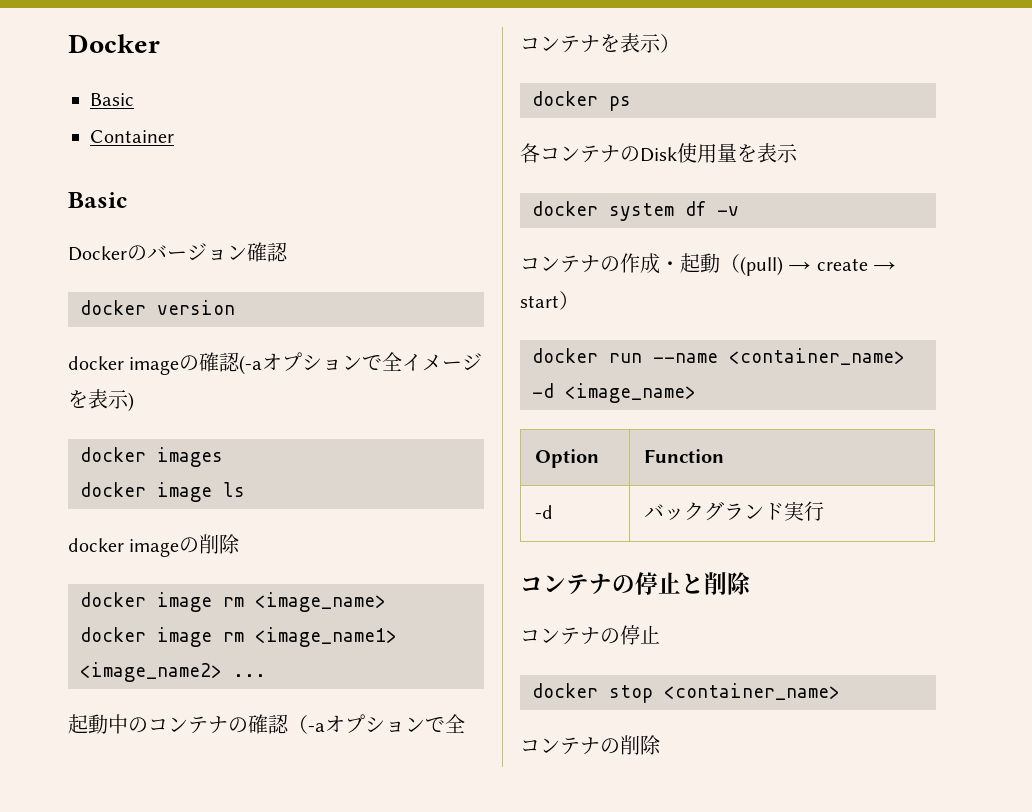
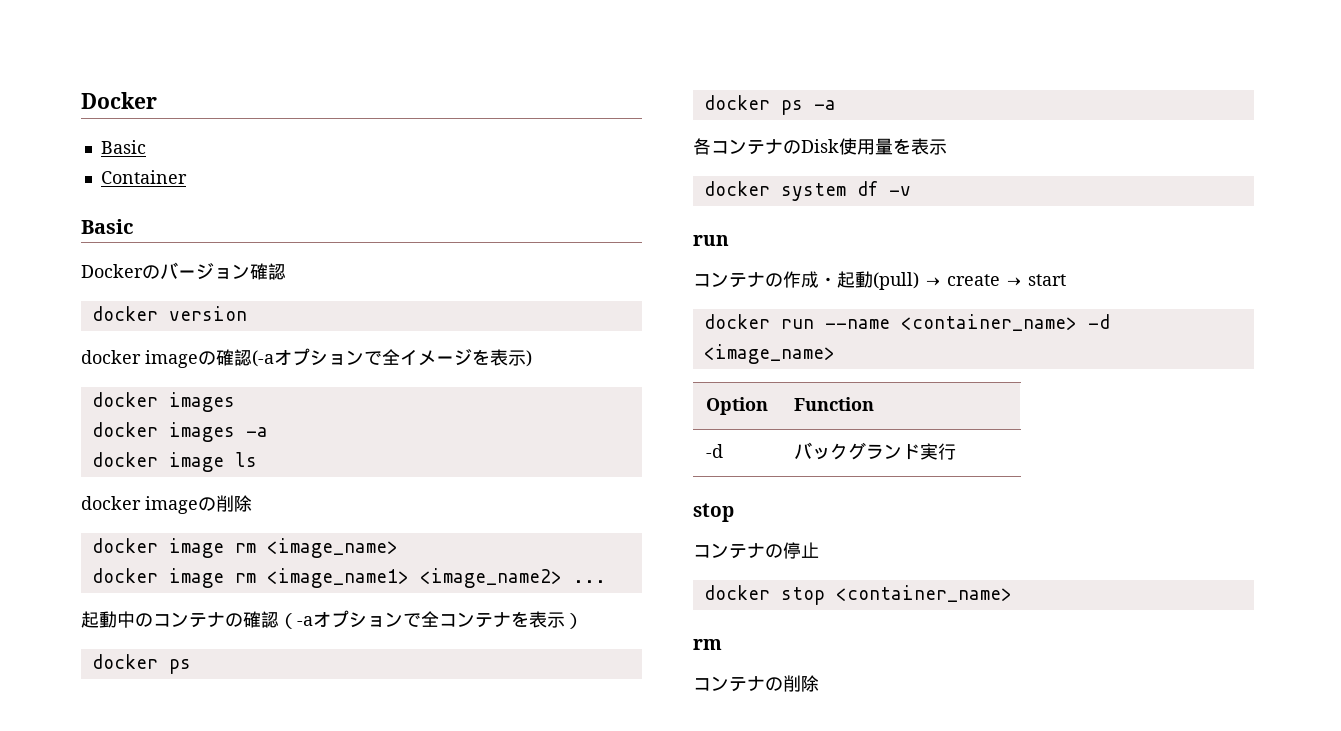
(223, 457) none -> [91,422,268,442] // docker images -a
(631, 103) none -> [703,95,836,115] // docker ps -a
(739, 211) none -> [693,235,729,246] // run
[720,254,740,273] （ -> (873, 279) none
[559,291,579,310] ） -> (1066, 280) none
[520,572,751,595] コンテナの停止と削除 -> [693,503,734,522] stop
(840, 691) none -> [693,639,722,650] // rm

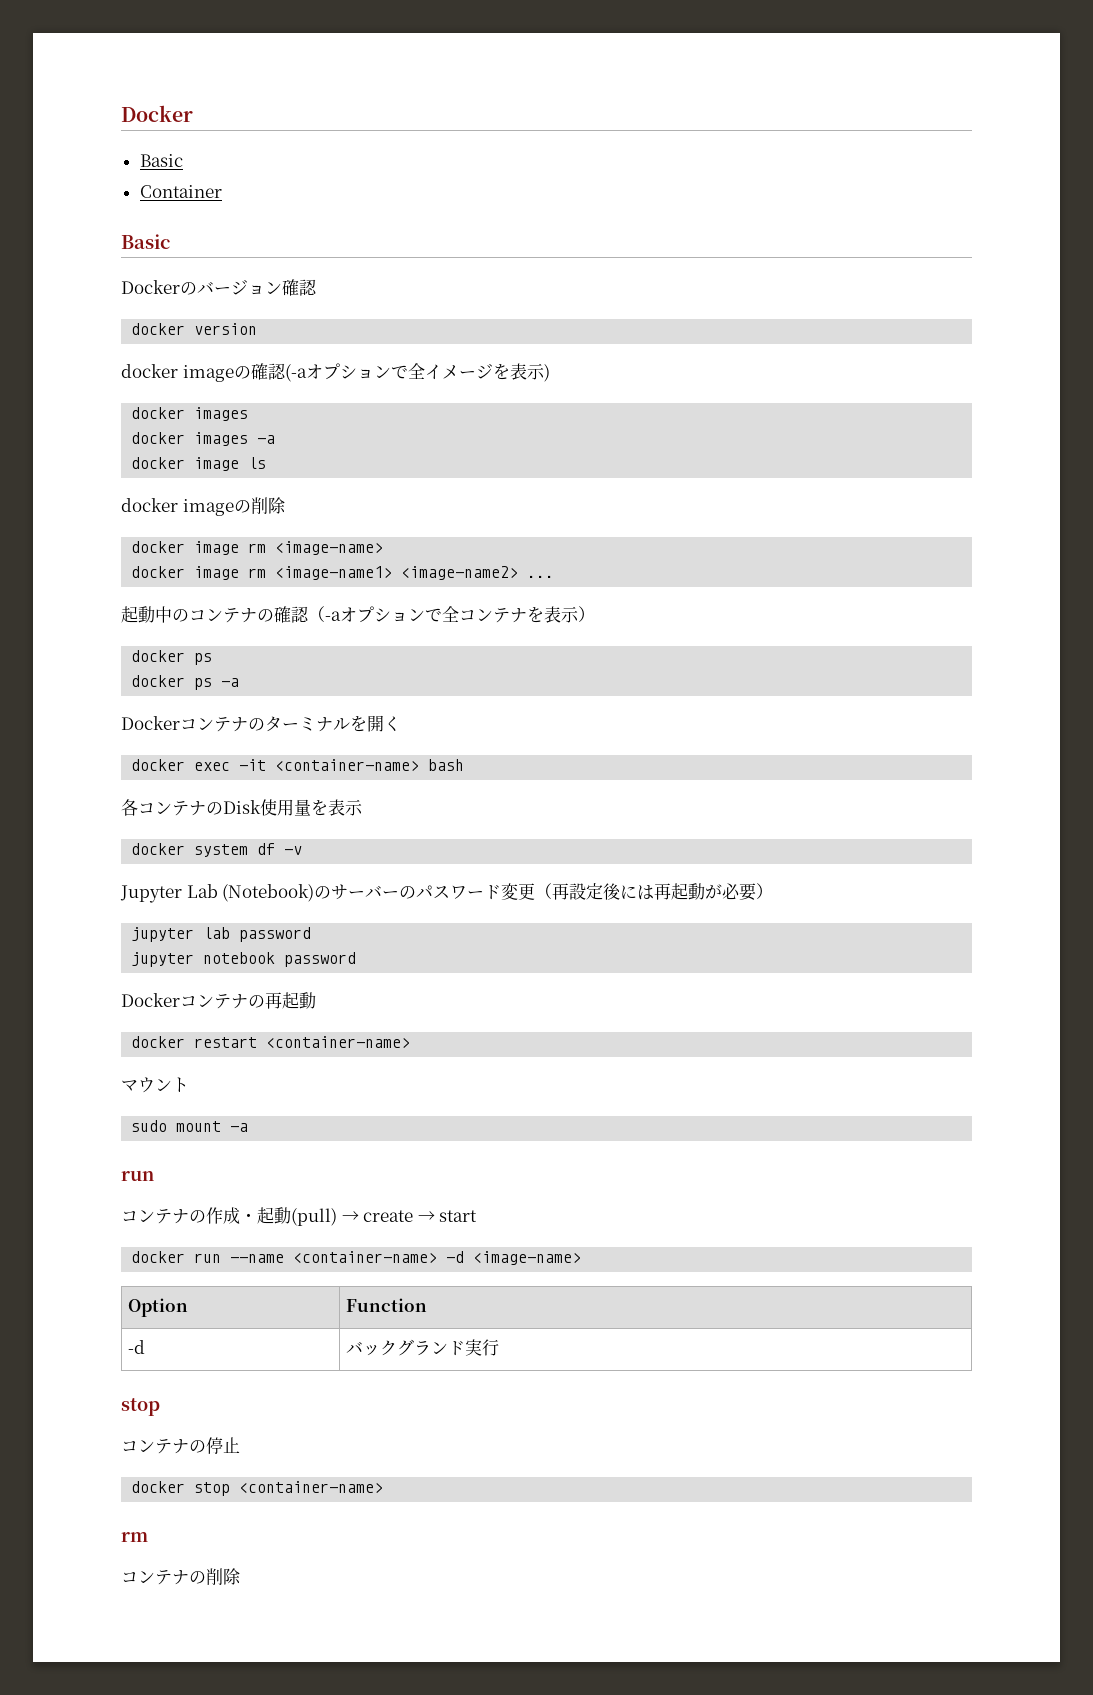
[266,538,398,558] [91,568,562,588] <image_name> // docker image rm <image_name1> <image_name2> -> [275,541,384,555] [131,566,519,580] <image-name> // docker image rm <image-name1> <image-name2>
(836, 105) none -> [121,715,401,732] [131,759,465,771] // Dockerコンテナのターミナルを開く // docker exec -it <container-name> bash
(911, 191) none -> [120,883,774,903] [131,927,312,942] [131,952,357,967] [121,992,316,1009] [131,1036,411,1048] [121,1077,189,1093] [131,1120,249,1132] // Jupyter Lab (Notebook)のサーバーのパスワード変更（再設定後には再起動が必要） // jupyter lab password // jupyter notebook password // Dockerコンテナの再起動 // docker restart <container-name> // マウント // sudo mount -a
[900,314,1110,331] [703,344,835,364] <container_name> -d <image_name> -> [293,1251,582,1265] <container-name> -d <image-name>
[835,585,1012,602] <container_name> -> [239,1481,384,1493] <container-name>

